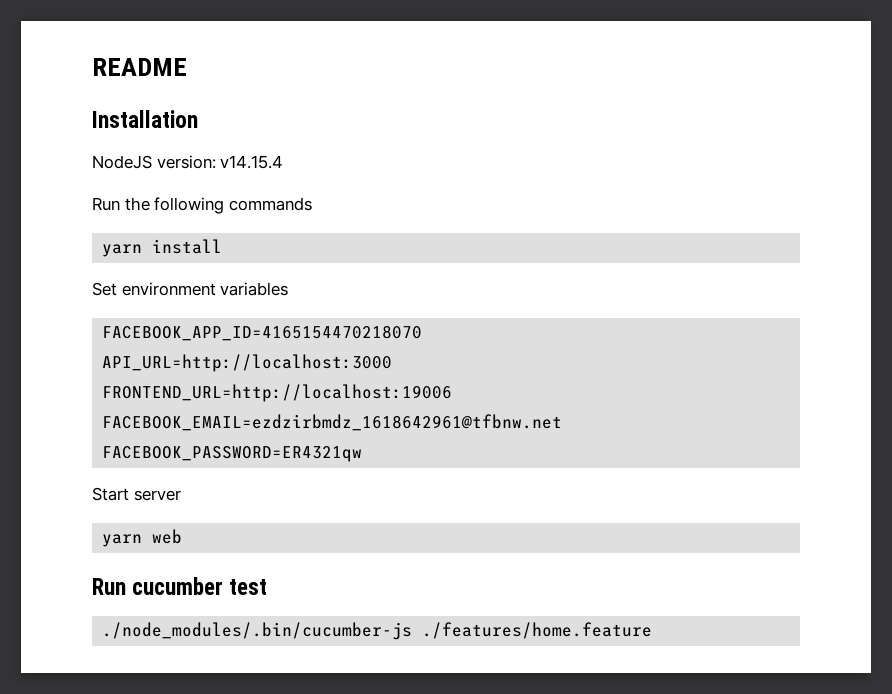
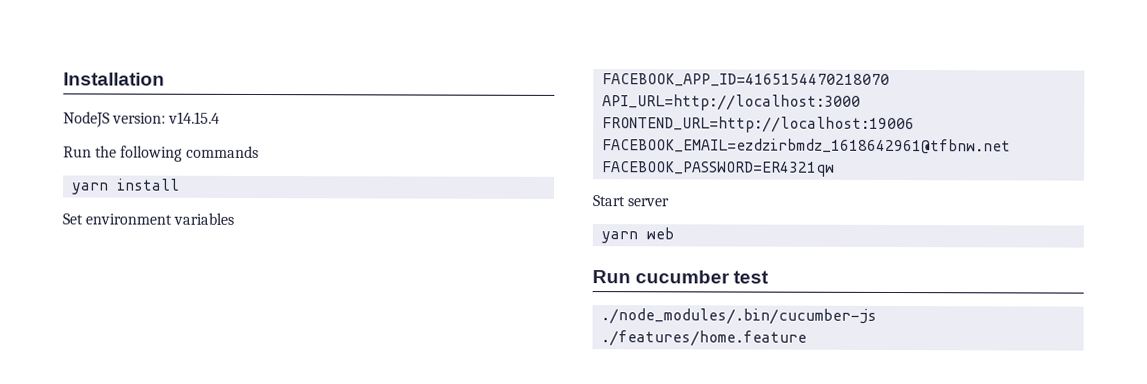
[92,58,187,76] README // -> (63, 79) none

